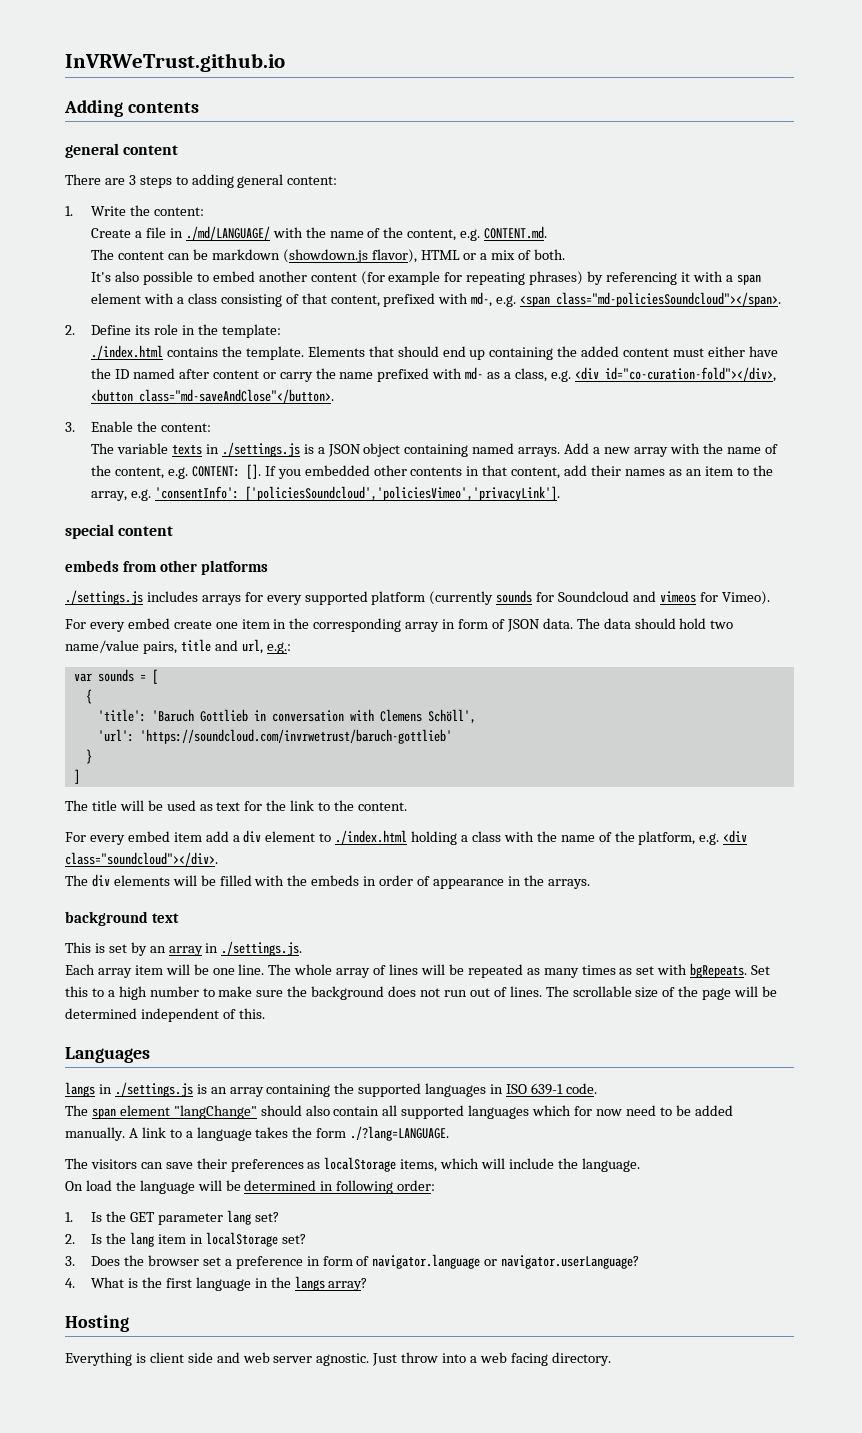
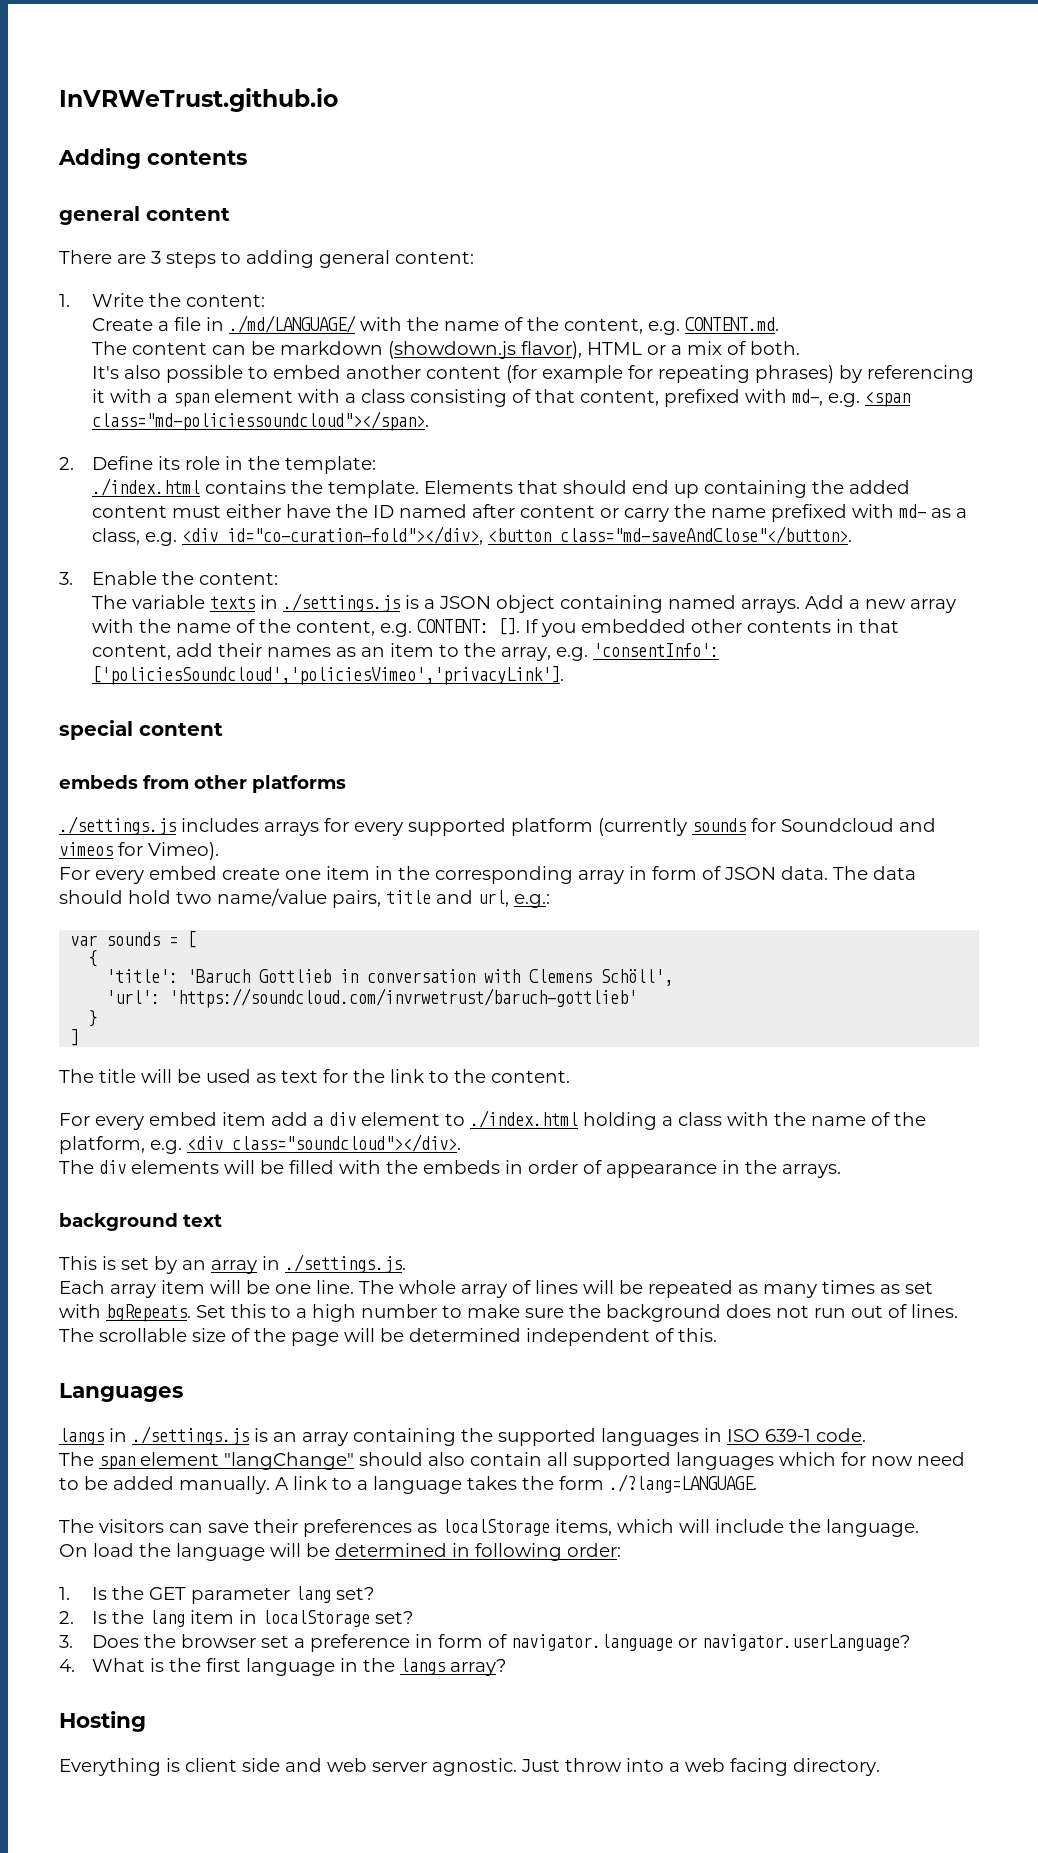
[556,292,782,307] class="md-policiesSoundcloud"></span>. -> [91,411,429,431] class="md-policiessoundcloud"></span>.

